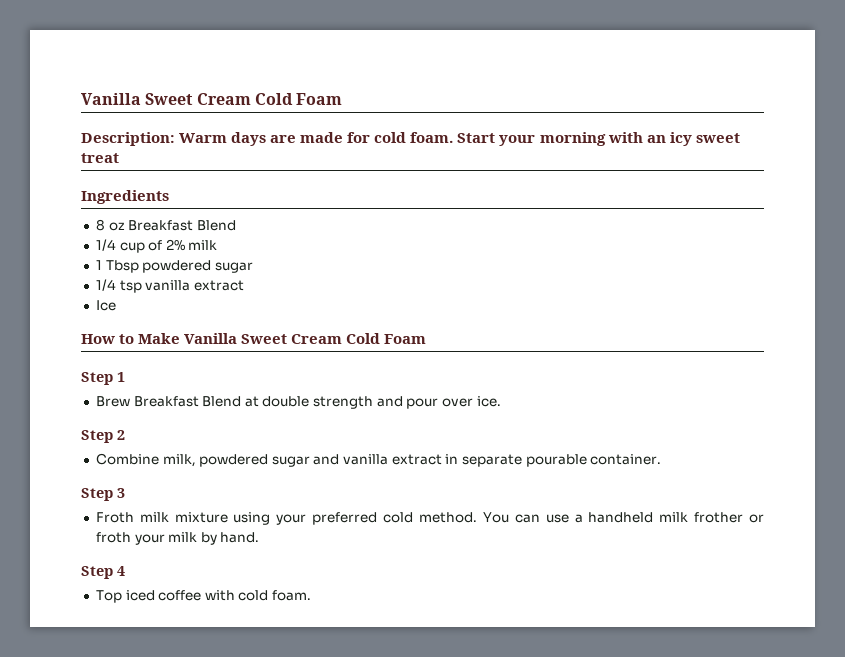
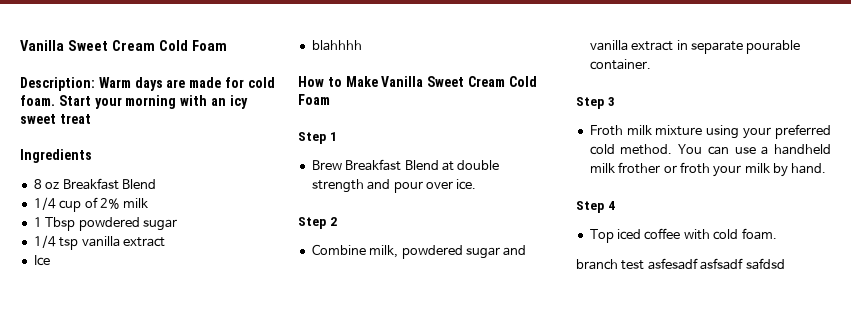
(116, 305) none -> [311,40,362,51] // blahhhh
(312, 595) none -> [576,258,785,270] // branch test asfesadf asfsadf safdsd

